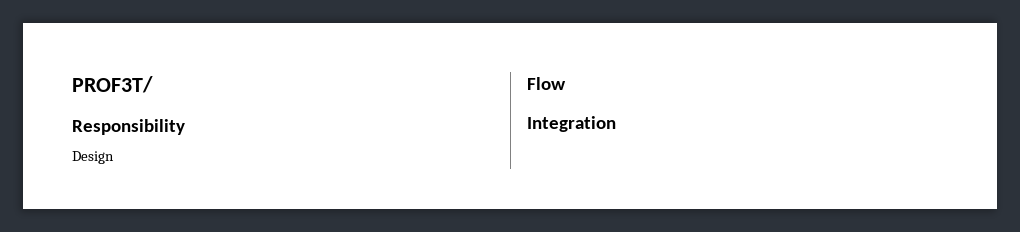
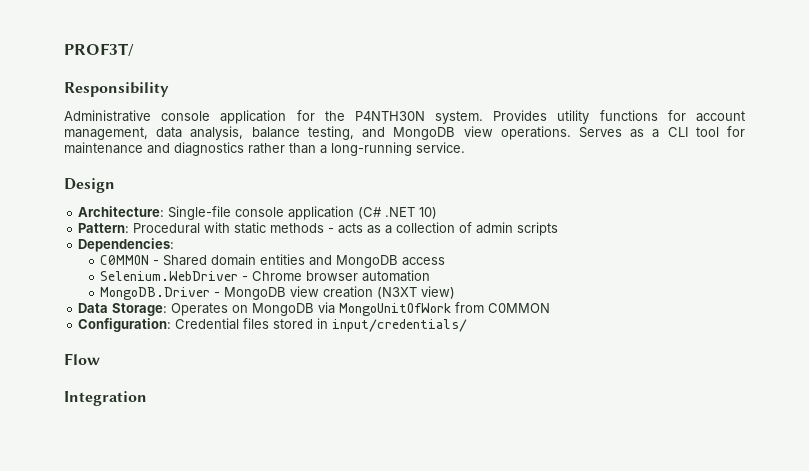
[72,151,114,164] Design -> [64,110,745,124] [64,126,745,140] [64,142,465,156] [64,178,115,193] [78,206,438,220] [78,222,559,236] [78,238,175,252] [100,254,446,268] [100,270,431,282] [100,286,456,300] [78,302,551,316] [78,318,468,332] Administrative console application for the P4NTH30N system. Provides utility functions for account management, data analysis, balance testing, and MongoDB view operations. Serves as a CLI tool for maintenance and diagnostics rather than a long-running service. // Design // Architecture: Single-file console application (C# .NET 10) // Pattern: Procedural with static methods - acts as a collection of admin scripts // Dependencies: // C0MMON - Shared domain entities and MongoDB access // Selenium.WebDriver - Chrome browser automation // MongoDB.Driver - MongoDB view creation (N3XT view) // Data Storage: Operates on MongoDB via MongoUnitOfWork from C0MMON // Configuration: Credential files stored in input/credentials/

